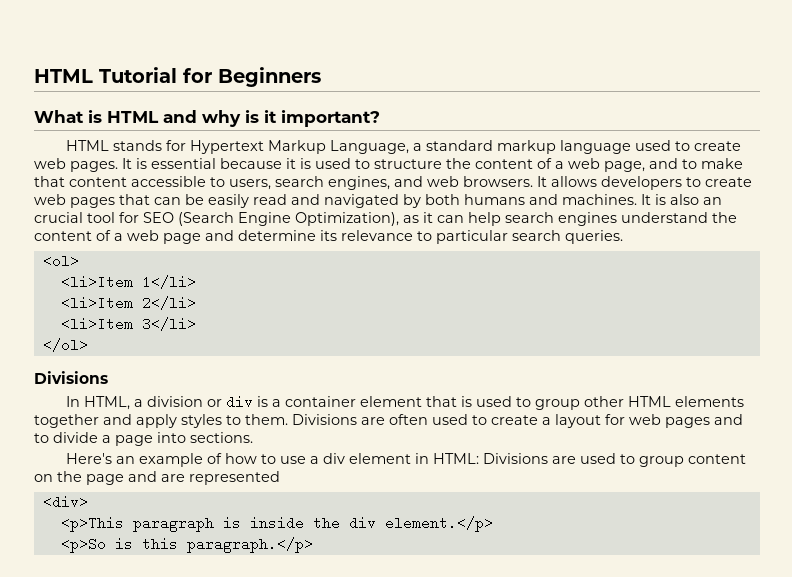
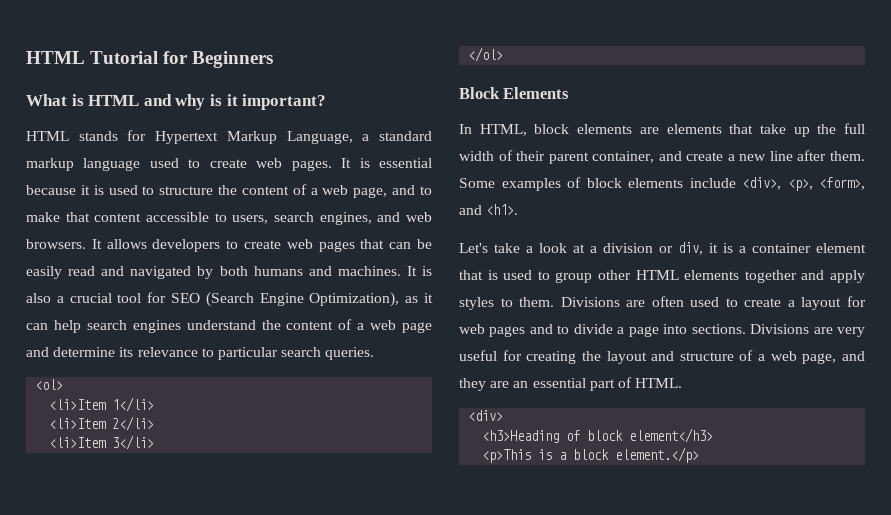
[703,197,722,205] an -> [56,296,64,303] a
[34,371,108,384] Divisions -> [459,87,570,99] Block Elements
(130, 403) none -> [534,123,865,137] [459,150,865,164] [459,177,865,191] [459,204,519,215] [459,243,585,253] block elements are elements that take up the full width of their parent container, and create a new line after them. Some examples of block elements include <div>, <p>, <form>, and <h1>. // Let's take a look at
[225,395,253,409] div -> [678,242,718,255] div, it
[65,453,746,467] [34,471,280,485] [42,495,88,509] [60,516,493,532] [60,537,313,553] // Here's an example of how to use a div element in HTML: Divisions are used to group content on the page and are represented // <div> // <p>This paragraph is inside the div element.</p> // <p>So is this paragraph.</p> -> [750,324,865,337] [459,350,865,364] [459,377,683,391] [468,410,504,421] [482,428,714,443] [482,447,700,463] Divisions are very useful for creating the layout and structure of a web page, and they are an essential part of HTML. // <div> // <h3>Heading of block element</h3> // <p>This is a block element.</p>

